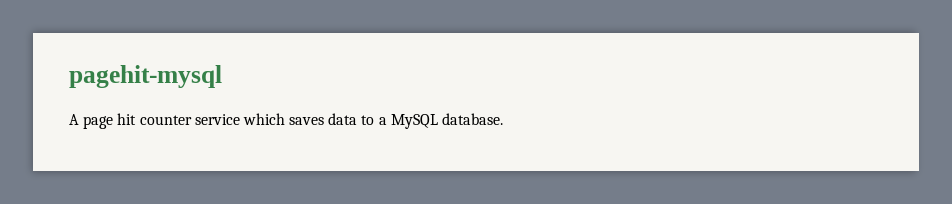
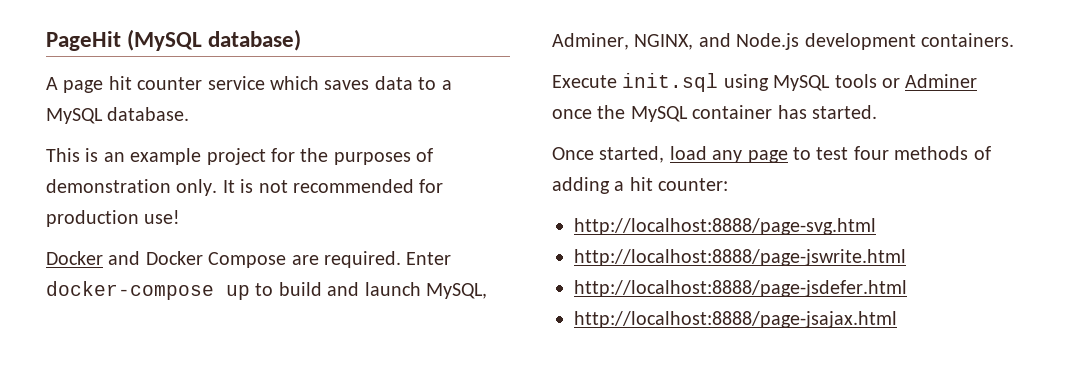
[69,65,222,88] pagehit-mysql -> [46,29,302,51] PageHit (MySQL database)
(504, 119) none -> [46,148,434,165] [46,179,444,196] [46,210,181,227] [46,251,452,268] [46,281,487,300] [552,33,1014,50] [552,73,978,92] [552,105,877,122] [552,146,991,163] [552,177,729,194] [574,218,876,235] [574,249,906,266] [574,280,907,297] [574,311,897,328] // This is an example project for the purposes of demonstration only. It is not recommended for production use! // Docker and Docker Compose are required. Enter docker-compose up to build and launch MySQL, Adminer, NGINX, and Node.js development containers. // Execute init.sql using MySQL tools or Adminer once the MySQL container has started. // Once started, load any page to test four methods of adding a hit counter: // http://localhost:8888/page-svg.html // http://localhost:8888/page-jswrite.html // http://localhost:8888/page-jsdefer.html // http://localhost:8888/page-jsajax.html

